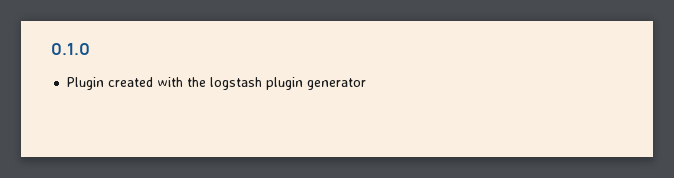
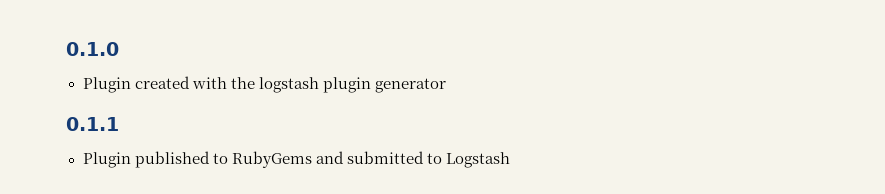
(367, 84) none -> [66,117,119,131] [82,151,510,168] // 0.1.1 // Plugin published to RubyGems and submitted to Logstash

